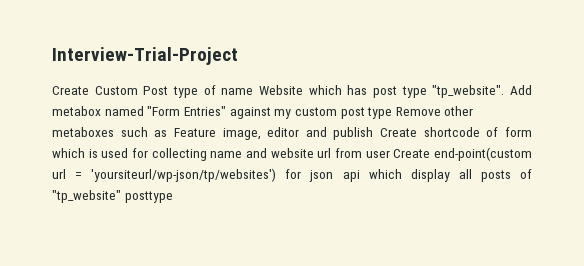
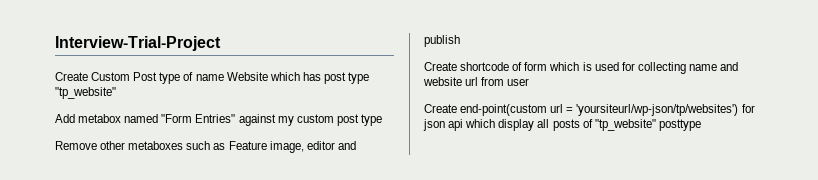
[432,85,505,98] "tp_website". -> [55,87,116,99] "tp_website" //
(393, 113) none -> (382, 120) //
(374, 133) none -> (460, 41) //
(390, 154) none -> (530, 82) //

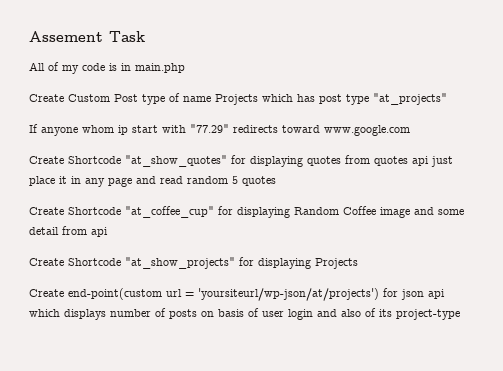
[55,36,221,51] Interview-Trial-Project -> [29,31,145,42] [29,62,185,74] Assement Task // All of my code is in main.php
[226,72,268,81] Website -> [215,94,258,105] Projects
[55,87,116,99] [55,114,382,126] [55,141,356,153] [424,35,460,47] [424,62,739,74] [423,77,530,86] "tp_website" // Add metabox named "Form Entries" against my custom post type // Remove other metaboxes such as Feature image, editor and publish // Create shortcode of form which is used for collecting name and website url from user -> [373,93,447,105] [29,124,410,136] [29,155,453,167] [29,176,276,187] [29,206,464,218] [29,226,108,237] [29,257,358,269] "at_projects" // If anyone whom ip start with "77.29" redirects toward www.google.com // Create Shortcode "at_show_quotes" for displaying quotes from quotes api just place it in any page and read random 5 quotes // Create Shortcode "at_coffee_cup" for displaying Random Coffee image and some detail from api // Create Shortcode "at_show_projects" for displaying Projects
[576,104,739,116] 'yoursiteurl/wp-json/tp/websites') -> [198,288,379,301] 'yoursiteurl/wp-json/at/projects')
[498,119,701,131] display all posts of "tp_website" posttype -> [64,308,460,320] displays number of posts on basis of user login and also of its project-type

